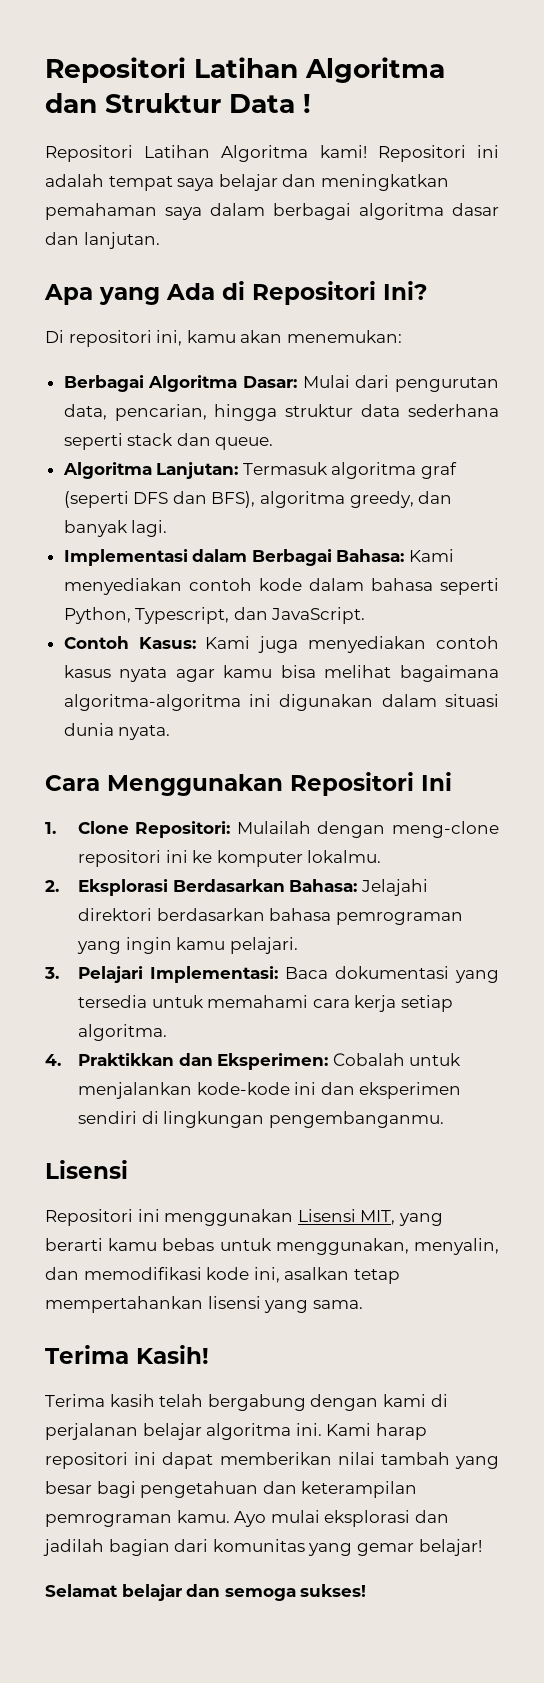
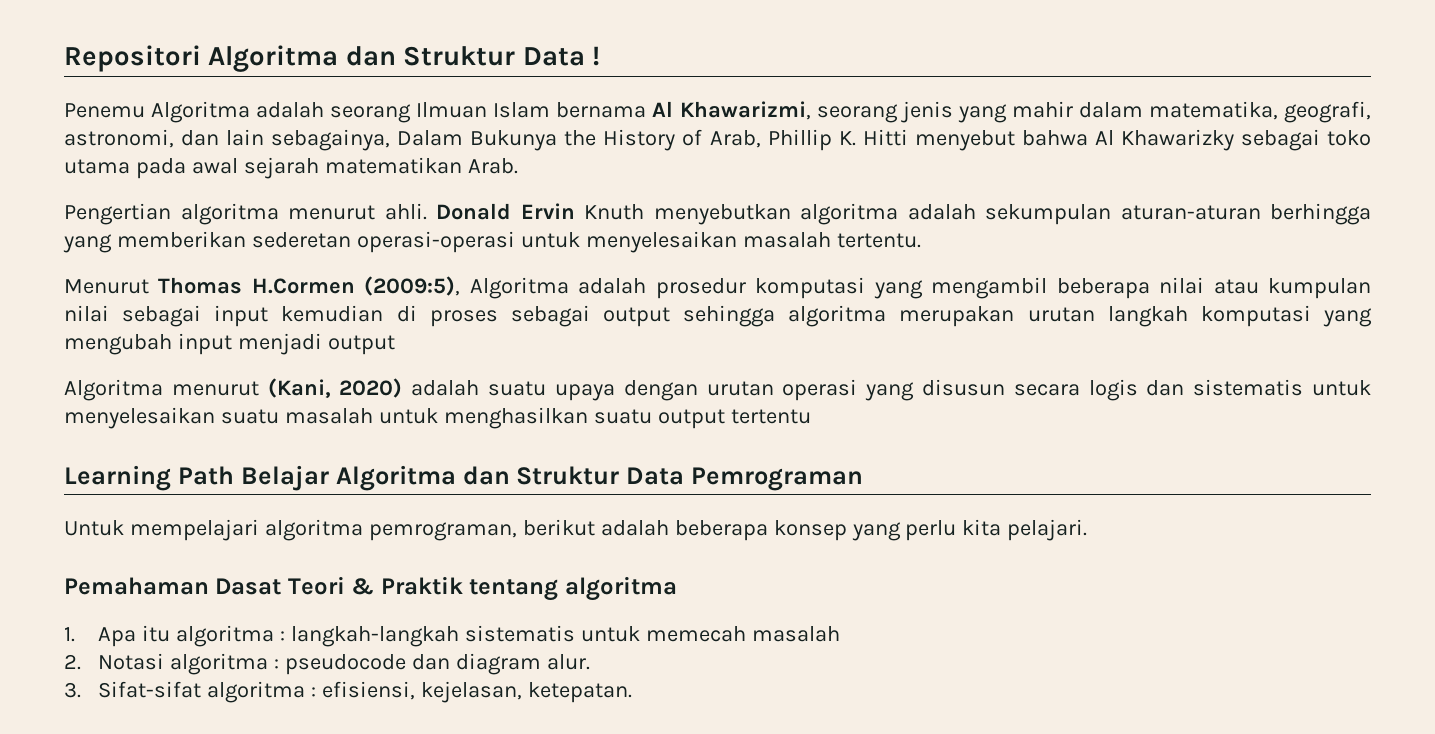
[45,57,298,83] Repositori Latihan -> [64,45,201,72] Repositori
[45,145,499,162] [45,174,449,191] [45,203,499,220] [45,232,160,249] [44,281,428,305] [45,330,402,347] [63,375,499,392] [63,404,499,421] [63,433,274,450] [62,462,458,479] [63,491,453,508] [63,520,168,537] [63,549,455,566] [63,578,499,595] [63,607,366,624] [63,636,499,653] [63,665,500,682] [63,694,499,711] [63,723,171,740] [45,772,452,796] [45,821,499,838] [77,850,382,867] [45,879,428,896] [77,908,463,925] [76,937,298,954] [44,966,499,983] [77,995,453,1012] [77,1024,167,1041] [45,1053,462,1070] [77,1082,462,1099] [77,1111,444,1128] [45,1160,128,1179] [45,1209,443,1226] [45,1238,499,1255] [45,1267,400,1284] [45,1296,363,1313] [45,1345,209,1364] [45,1394,448,1411] [45,1423,427,1440] [45,1452,500,1469] [45,1481,418,1498] [45,1510,449,1527] [43,1539,482,1556] [45,1584,367,1601] Repositori Latihan Algoritma kami! Repositori ini adalah tempat saya belajar dan meningkatkan pemahaman saya dalam berbagai algoritma dasar dan lanjutan. // Apa yang Ada di Repositori Ini? // Di repositori ini, kamu akan menemukan: // Berbagai Algoritma Dasar: Mulai dari pengurutan data, pencarian, hingga struktur data sederhana seperti stack dan queue. // Algoritma Lanjutan: Termasuk algoritma graf (seperti DFS dan BFS), algoritma greedy, dan banyak lagi. // Implementasi dalam Berbagai Bahasa: Kami menyediakan contoh kode dalam bahasa seperti Python, Typescript, dan JavaScript. // Contoh Kasus: Kami juga menyediakan contoh kasus nyata agar kamu bisa melihat bagaimana algoritma-algoritma ini digunakan dalam situasi dunia nyata. // Cara Menggunakan Repositori Ini // 1. Clone Repositori: Mulailah dengan meng-clone repositori ini ke komputer lokalmu. // 2. Eksplorasi Berdasarkan Bahasa: Jelajahi direktori berdasarkan bahasa pemrograman yang ingin kamu pelajari. // 3. Pelajari Implementasi: Baca dokumentasi yang tersedia untuk memahami cara kerja setiap algoritma. // 4. Praktikkan dan Eksperimen: Cobalah untuk menjalankan kode-kode ini dan eksperimen sendiri di lingkungan pengembanganmu. // Lisensi // Repositori ini menggunakan Lisensi MIT, yang berarti kamu bebas untuk menggunakan, menyalin, dan memodifikasi kode ini, asalkan tetap mempertahankan lisensi yang sama. // Terima Kasih! // Terima kasih telah bergabung dengan kami di perjalanan belajar algoritma ini. Kami harap repositori ini dapat memberikan nilai tambah yang besar bagi pengetahuan dan keterampilan pemrograman kamu. Ayo mulai eksplorasi dan jadilah bagian dari komunitas yang gemar belajar! // Selamat belajar dan semoga sukses! -> [64,101,1372,123] [64,129,1372,151] [64,157,518,179] [64,203,1371,225] [63,231,921,253] [64,276,1372,299] [64,305,1372,327] [64,333,395,355] [64,378,1371,401] [64,407,811,429] [64,465,864,491] [64,519,1088,541] [64,576,677,601] [64,625,840,647] [64,653,590,675] [64,681,632,703] Penemu Algoritma adalah seorang Ilmuan Islam bernama Al Khawarizmi, seorang jenis yang mahir dalam matematika, geografi, astronomi, dan lain sebagainya, Dalam Bukunya the History of Arab, Phillip K. Hitti menyebut bahwa Al Khawarizky sebagai toko utama pada awal sejarah matematikan Arab. // Pengertian algoritma menurut ahli. Donald Ervin Knuth menyebutkan algoritma adalah sekumpulan aturan-aturan berhingga yang memberikan sederetan operasi-operasi untuk menyelesaikan masalah tertentu. // Menurut Thomas H.Cormen (2009:5), Algoritma adalah prosedur komputasi yang mengambil beberapa nilai atau kumpulan nilai sebagai input kemudian di proses sebagai output sehingga algoritma merupakan urutan langkah komputasi yang mengubah input menjadi output // Algoritma menurut (Kani, 2020) adalah suatu upaya dengan urutan operasi yang disusun secara logis dan sistematis untuk menyelesaikan suatu masalah untuk menghasilkan suatu output tertentu // Learning Path Belajar Algoritma dan Struktur Data Pemrograman // Untuk mempelajari algoritma pemrograman, berikut adalah beberapa konsep yang perlu kita pelajari. // Pemahaman Dasat Teori & Praktik tentang algoritma // 1. Apa itu algoritma : langkah-langkah sistematis untuk memecah masalah // 2. Notasi algoritma : pseudocode dan diagram alur. // 3. Sifat-sifat algoritma : efisiensi, kejelasan, ketepatan.

